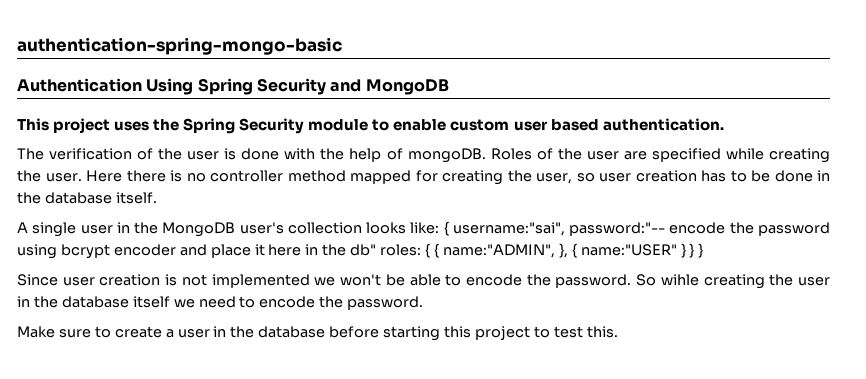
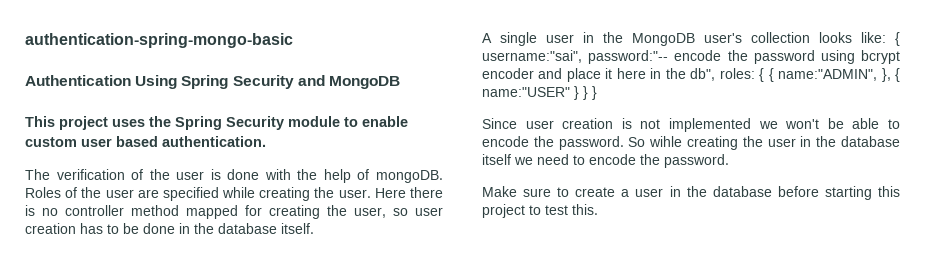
[350,244,377,256] db" -> [690,68,716,81] db",

